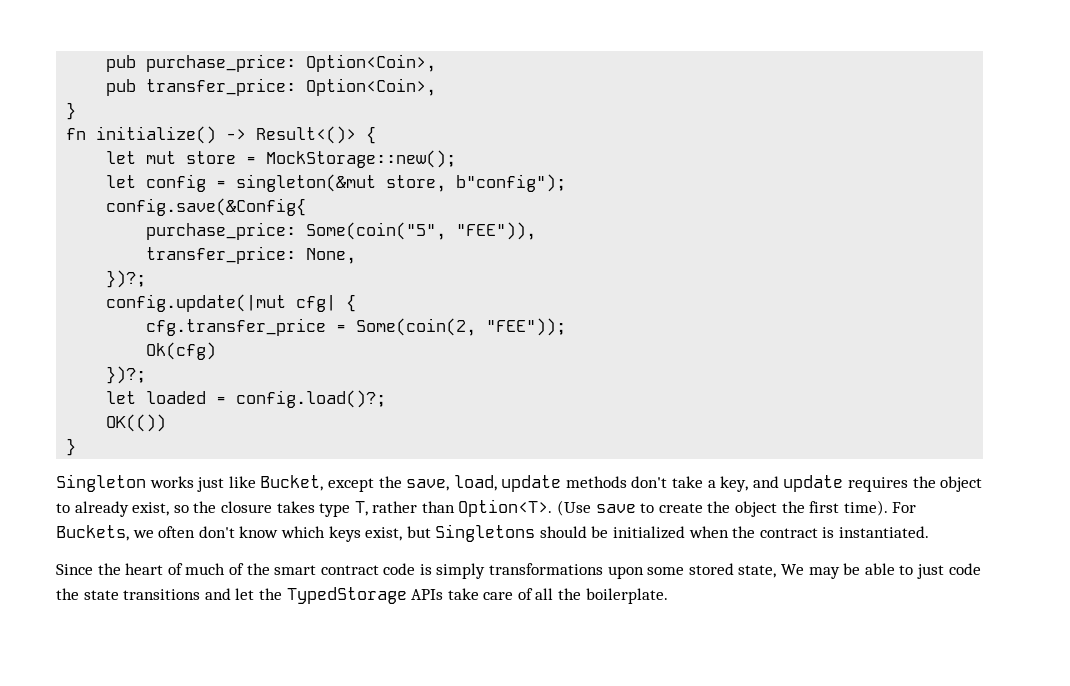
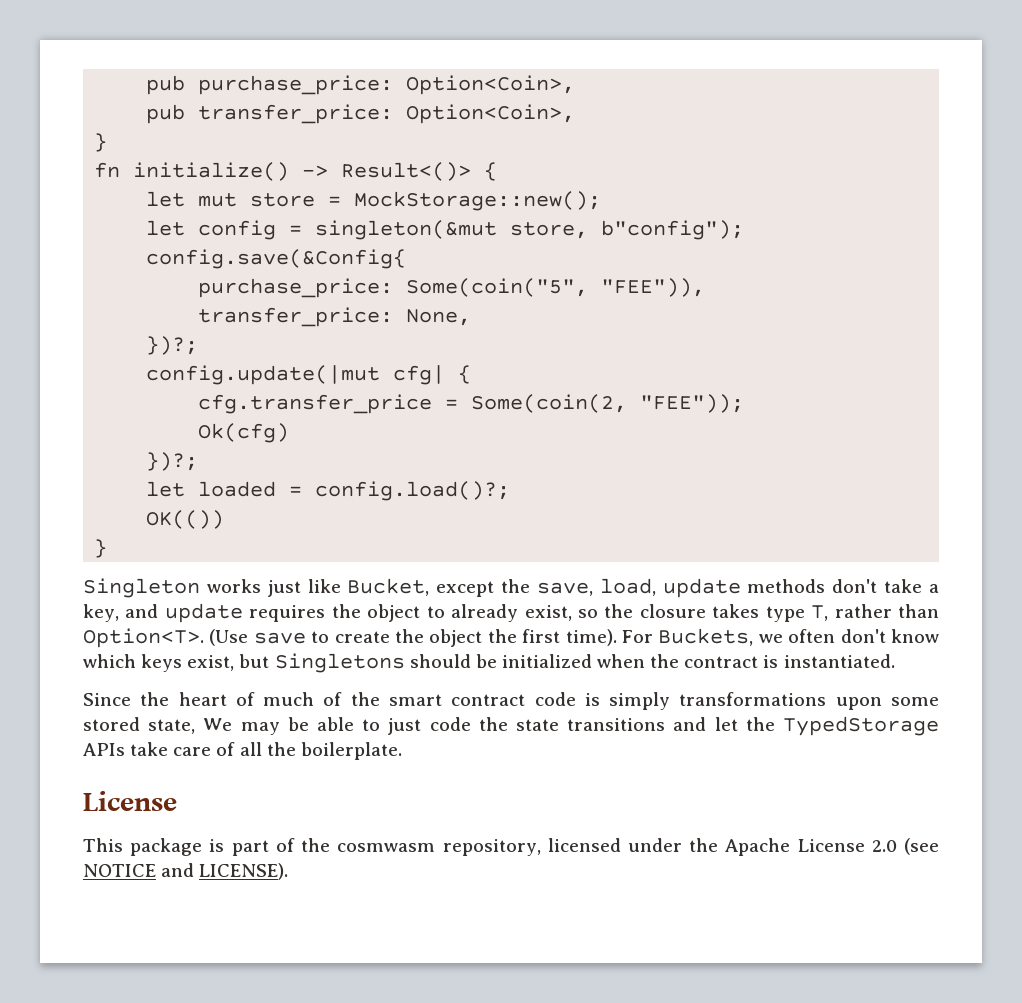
(668, 596) none -> [83,791,177,811] [83,838,939,856] [83,863,289,880] // License // This package is part of the cosmwasm repository, licensed under the Apache License 2.0 (see NOTICE and LICENSE).

